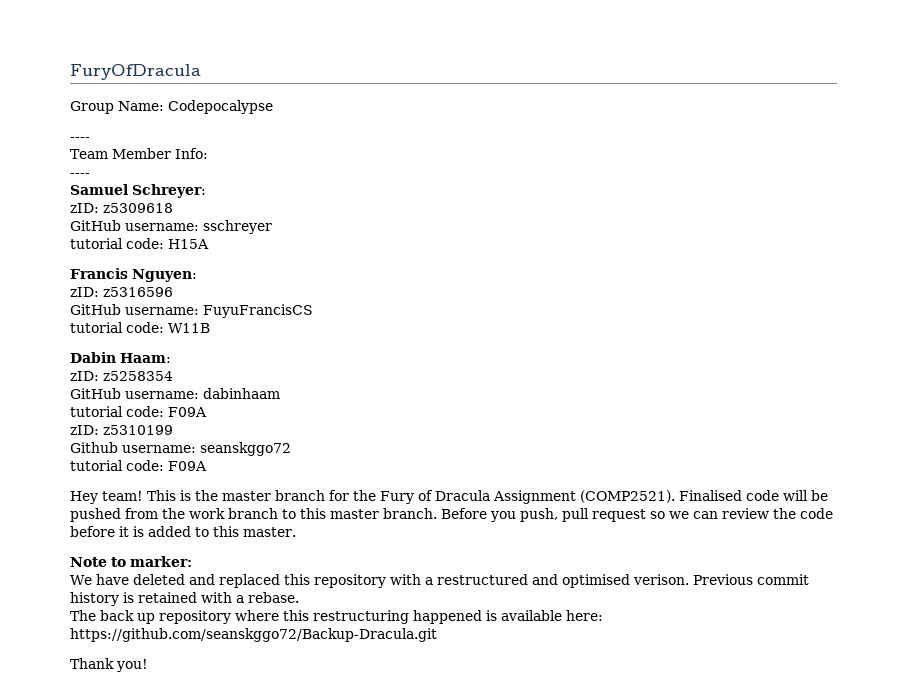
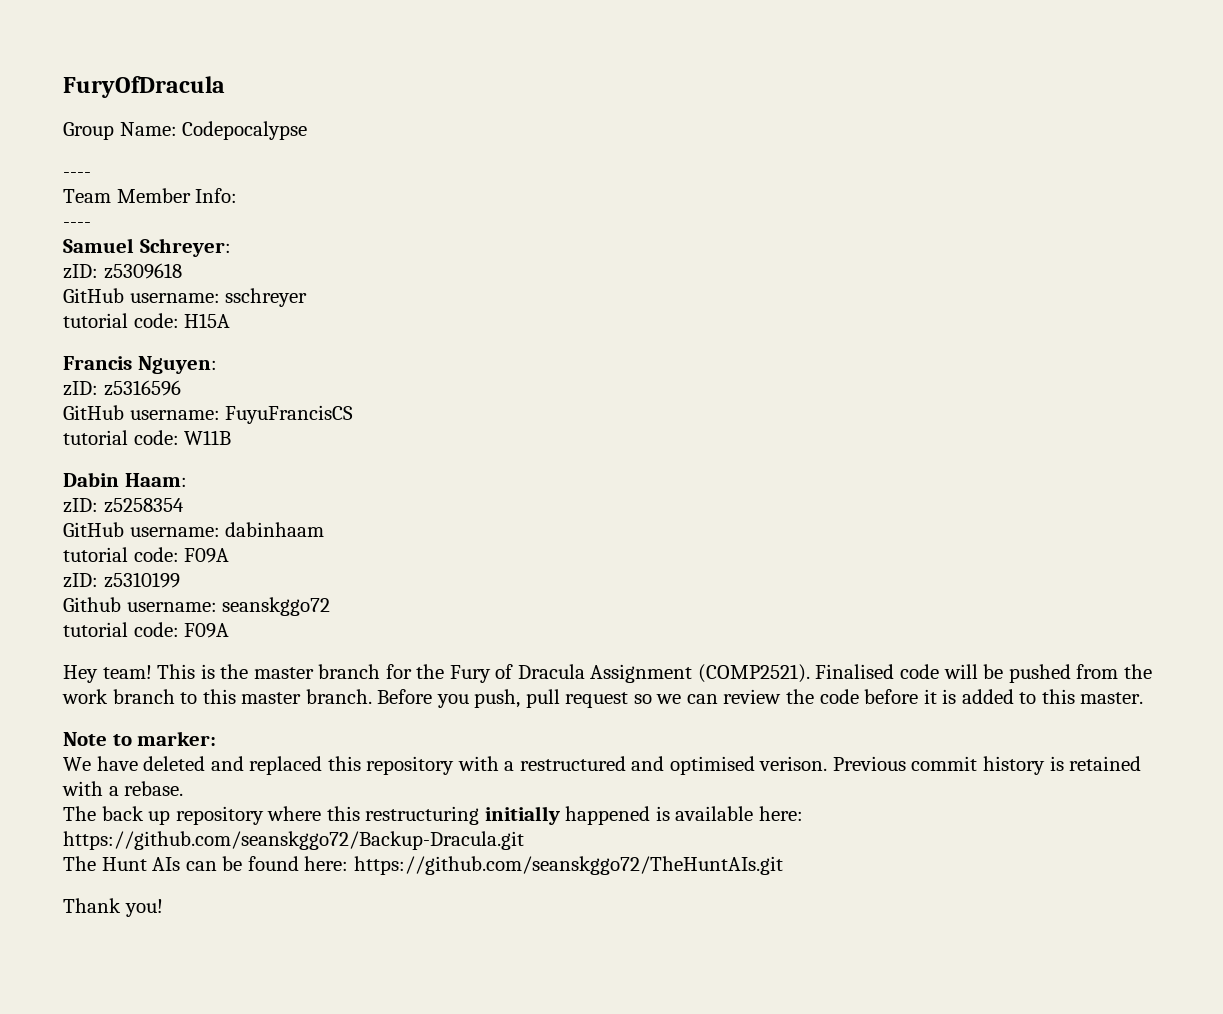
(409, 617) none -> [484,806,560,825] initially
(437, 635) none -> [63,856,783,875] // The Hunt AIs can be found here: https://github.com/seanskggo72/TheHuntAIs.git

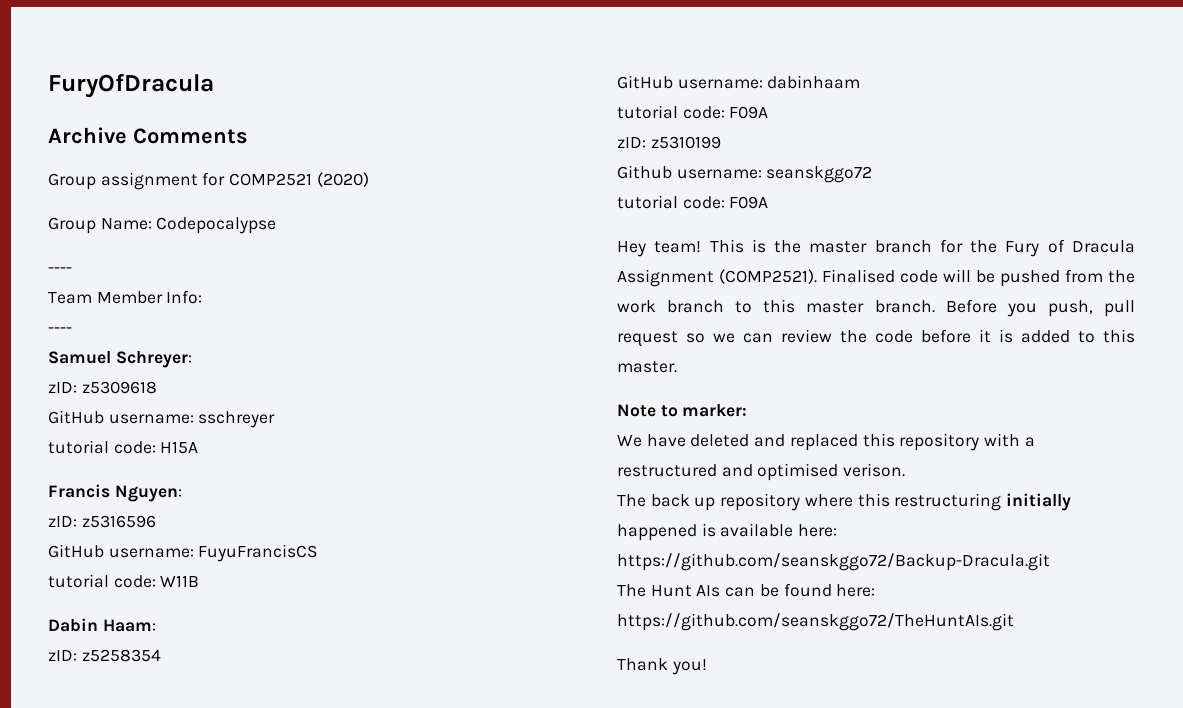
(225, 87) none -> [48,127,248,144] [48,172,369,190] // Archive Comments // Group assignment for COMP2521 (2020)
[832,756,1142,775] [62,781,184,796] Previous commit history is retained with a rebase. -> (906, 470) none

